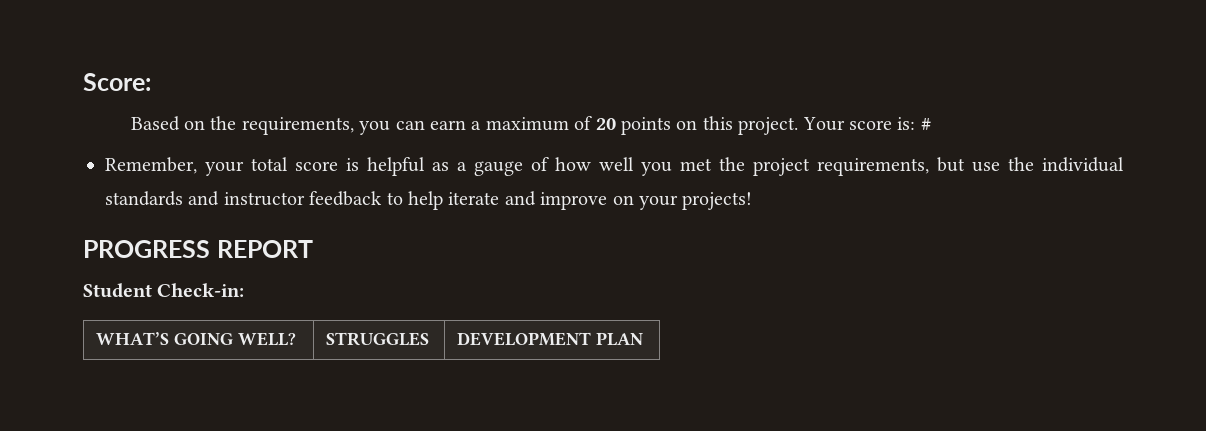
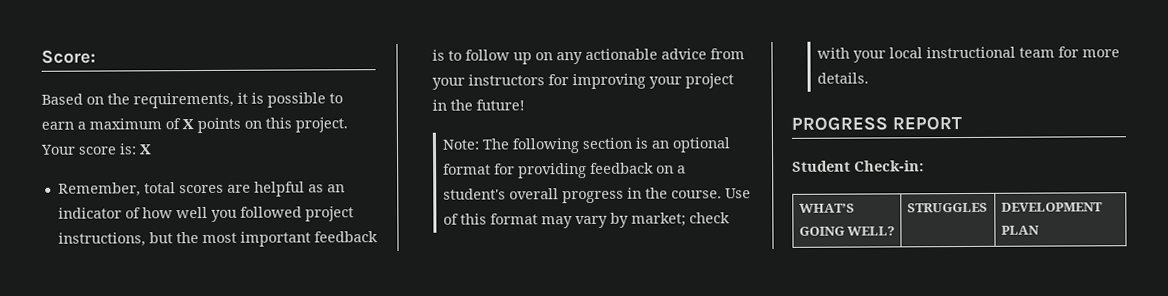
[359,120,425,135] you can -> [237,92,343,108] it is possible to
[595,118,616,130] 20 -> [182,119,194,130] X
[920,118,931,130] # -> [139,144,152,155] X
[205,157,1124,176] [105,191,753,210] your total score is helpful as a gauge of how well you met the project requirements, but use the individual standards and instructor feedback to help iterate and improve on your projects! -> [143,181,345,197] [57,206,354,222] [57,231,378,247] [431,48,745,65] [431,73,734,90] [431,99,525,111] [442,137,732,154] [443,162,687,179] [443,187,752,204] [443,212,731,229] [817,46,1121,63] [817,72,870,84] total scores are helpful as an indicator of how well you followed project instructions, but the most important feedback is to follow up on any actionable advice from your instructors for improving your project in the future! // Note: The following section is an optional format for providing feedback on a student's overall progress in the course. Use of this format may vary by market; check with your local instructional team for more details.

